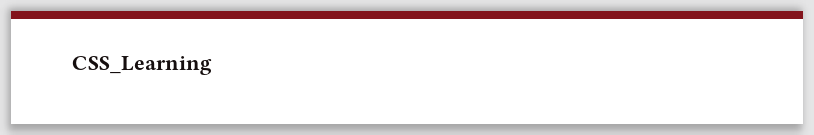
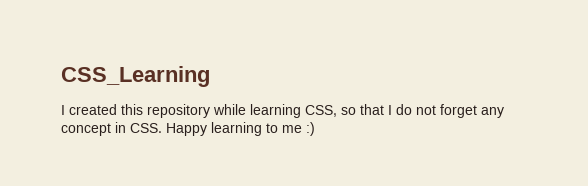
(212, 65) none -> [61,104,504,118] [61,122,315,136] // I created this repository while learning CSS, so that I do not forget any concept in CSS. Happy learning to me :)

